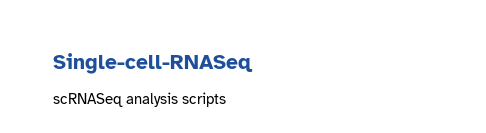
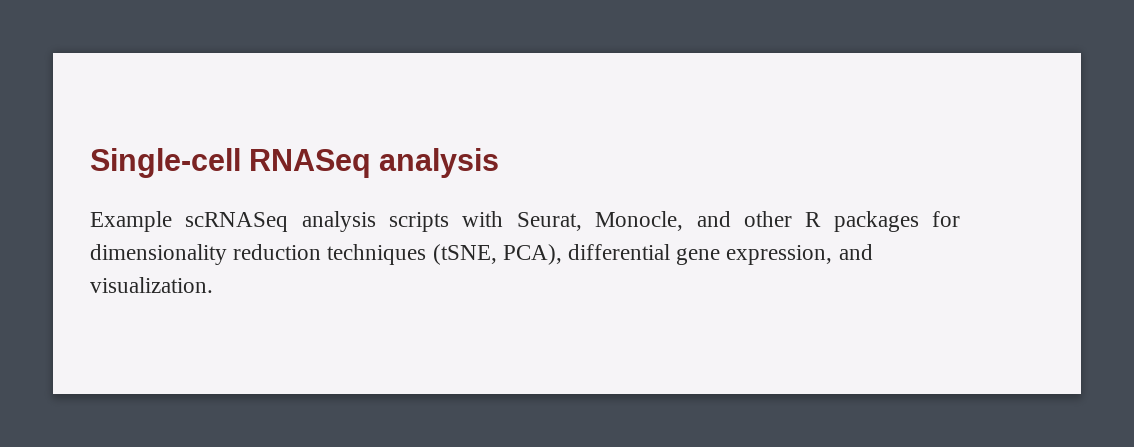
[53,53,253,74] [53,92,226,107] Single-cell-RNASeq // scRNASeq analysis scripts -> [90,148,500,178] [90,211,961,232] [90,244,873,265] [90,277,213,293] Single-cell RNASeq analysis // Example scRNASeq analysis scripts with Seurat, Monocle, and other R packages for dimensionality reduction techniques (tSNE, PCA), differential gene expression, and visualization.

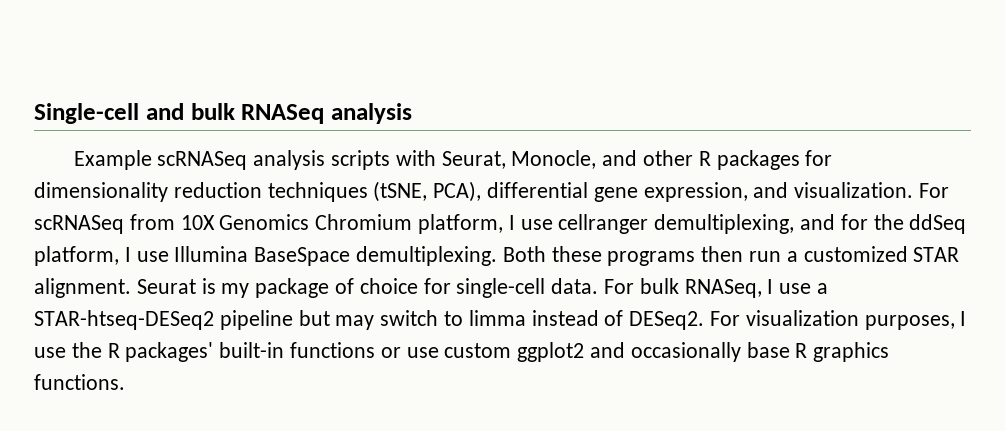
(241, 163) none -> [145,103,235,120] and bulk
(213, 285) none -> [919,183,950,198] [34,214,967,234] [34,246,960,266] [34,278,829,298] [34,310,967,330] [34,342,890,362] [34,374,125,390] For scRNASeq from 10X Genomics Chromium platform, I use cellranger demultiplexing, and for the ddSeq platform, I use Illumina BaseSpace demultiplexing. Both these programs then run a customized STAR alignment. Seurat is my package of choice for single-cell data. For bulk RNASeq, I use a STAR-htseq-DESeq2 pipeline but may switch to limma instead of DESeq2. For visualization purposes, I use the R packages' built-in functions or use custom ggplot2 and occasionally base R graphics functions.

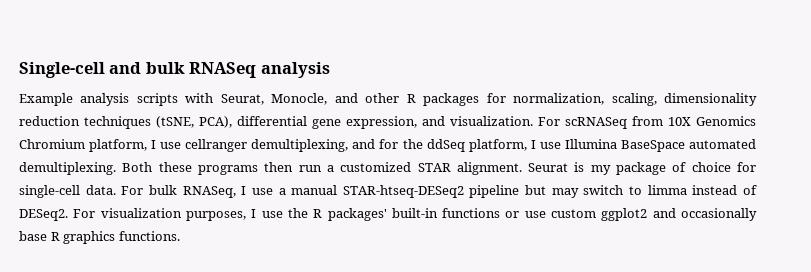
[157,151,248,170] scRNASeq -> (73, 99) none
(833, 158) none -> [513,93,657,106] normalization, scaling,
(351, 256) none -> [689,139,757,149] automated
(829, 288) none -> [291,185,338,195] manual

